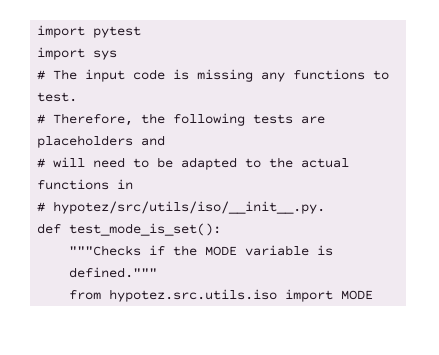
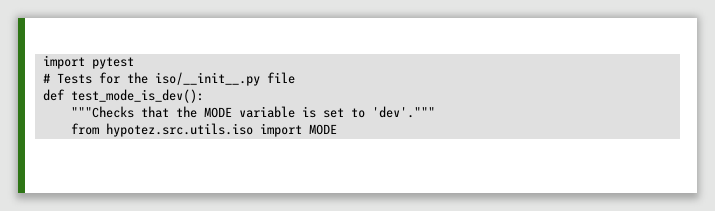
[37,47,118,60] [37,69,390,82] [37,92,78,102] [37,113,326,126] [37,135,166,148] [37,157,350,170] [37,179,134,190] [37,201,326,214] // import sys // # The input code is missing any functions to test. // # Therefore, the following tests are placeholders and // # will need to be adapted to the actual functions in // # hypotez/src/utils/iso/__init__.py. -> [43,72,296,86] // # Tests for the iso/__init__.py file
[69,223,222,236] test_mode_is_set(): -> [71,89,205,103] test_mode_is_dev():
[149,245,166,256] if -> [141,106,170,118] that
[69,267,158,278] defined.""" -> [323,106,436,118] set to 'dev'."""

